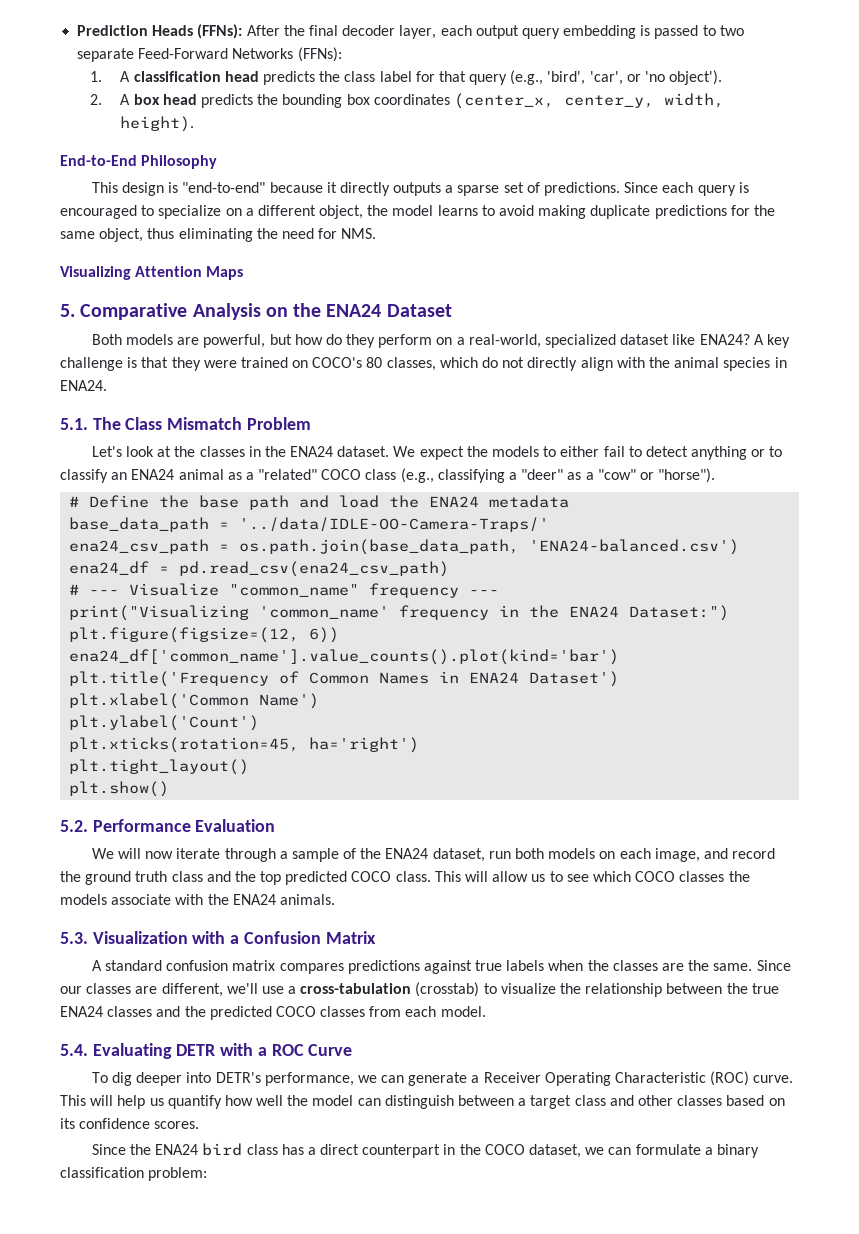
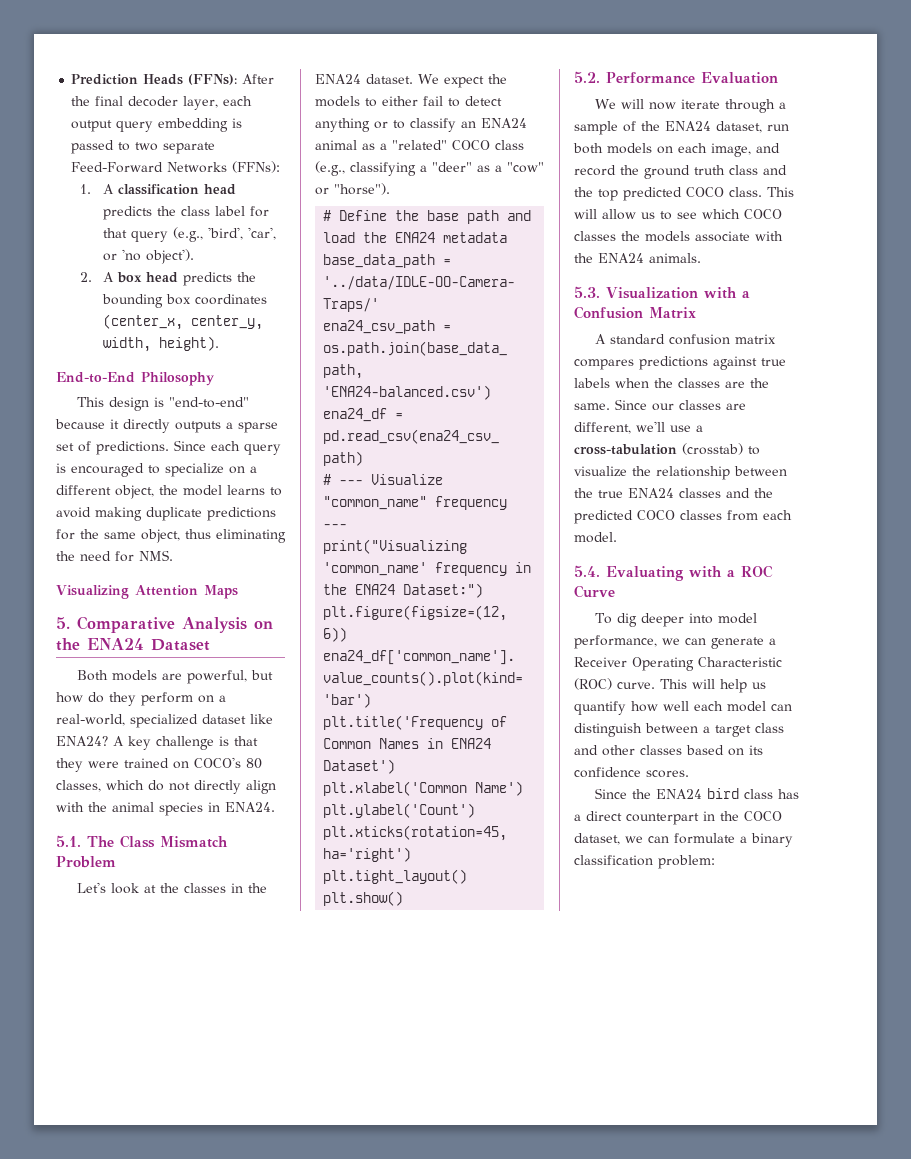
[176,1044,216,1056] DETR -> (684, 573) none
[215,1072,261,1083] DETR's -> [717,613,757,624] model
[287,1095,309,1106] the -> [694,701,723,711] each

